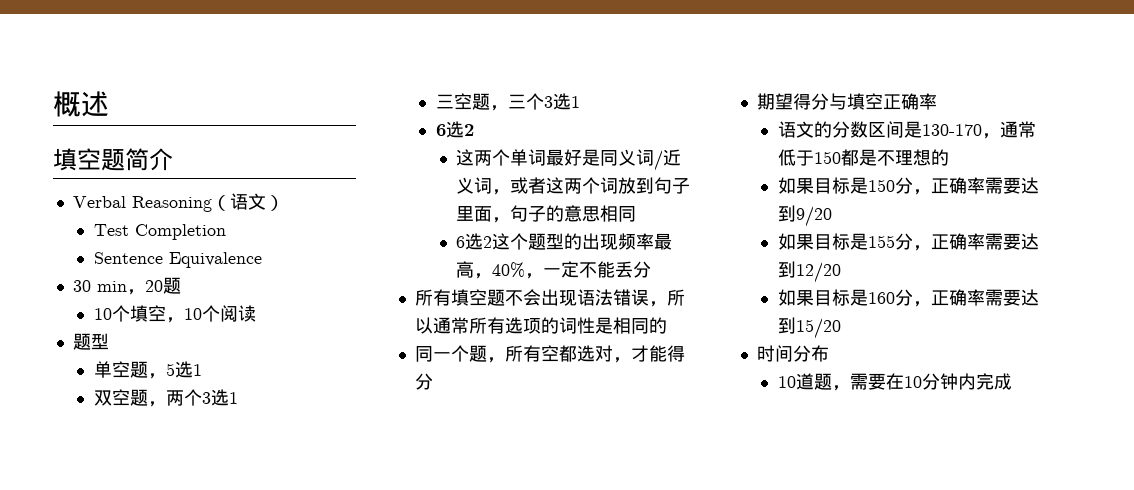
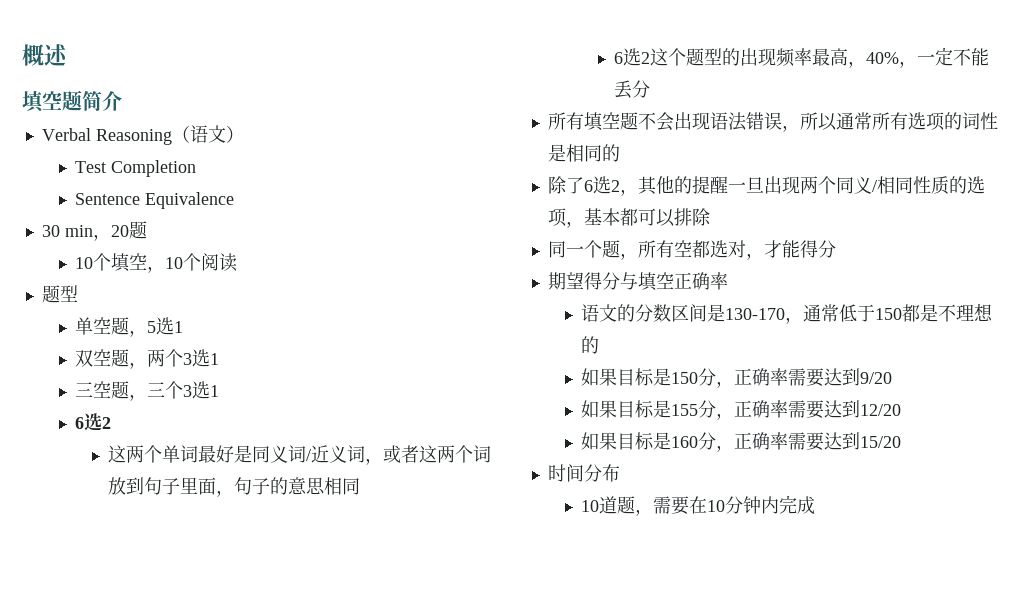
(667, 325) none -> [547,176,985,196] [547,208,711,228] // 除了6选2，其他的提醒一旦出现两个同义/相同性质的选项，基本都可以排除

